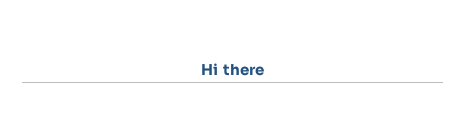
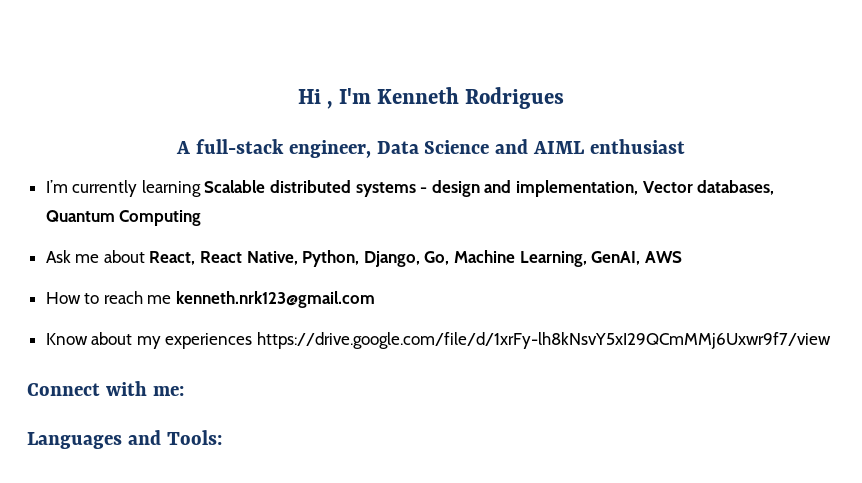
[222,64,264,76] there -> [327,87,565,109] [175,139,686,158] [45,180,775,197] [45,210,202,226] [45,250,682,267] [45,291,376,308] [45,332,832,349] [27,381,184,396] [27,430,222,449] , I'm Kenneth Rodrigues // A full-stack engineer, Data Science and AIML enthusiast // I’m currently learning Scalable distributed systems - design and implementation, Vector databases, Quantum Computing // Ask me about React, React Native, Python, Django, Go, Machine Learning, GenAI, AWS // How to reach me kenneth.nrk123@gmail.com // Know about my experiences https://drive.google.com/file/d/1xrFy-lh8kNsvY5xI29QCmMMj6Uxwr9f7/view // Connect with me: // Languages and Tools:

